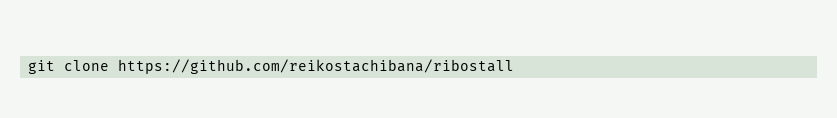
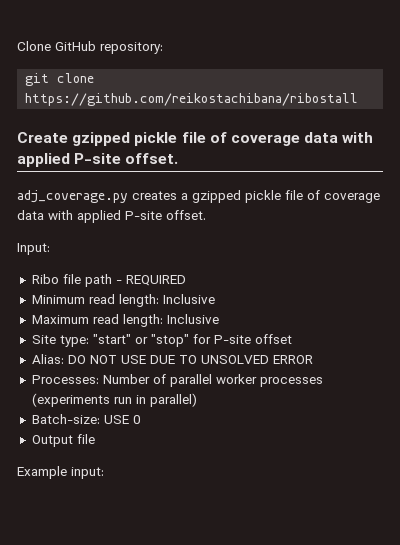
(28, 67) none -> [17,41,163,54] Clone GitHub repository: //
(515, 66) none -> [17,132,374,146] [17,153,179,167] [17,190,380,203] [17,210,206,223] [17,243,50,255] [31,274,186,287] [31,294,215,307] [31,314,219,327] [31,334,292,347] [31,354,313,364] [31,374,323,387] [31,393,197,407] [31,414,141,424] [31,434,95,447] [17,466,104,479] // Create gzipped pickle file of coverage data with applied P-site offset. // adj_coverage.py creates a gzipped pickle file of coverage data with applied P-site offset. // Input: // Ribo file path - REQUIRED // Minimum read length: Inclusive // Maximum read length: Inclusive // Site type: "start" or "stop" for P-site offset // Alias: DO NOT USE DUE TO UNSOLVED ERROR // Processes: Number of parallel worker processes (experiments run in parallel) // Batch-size: USE 0 // Output file // Example input:

